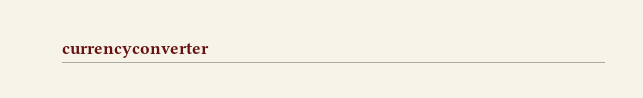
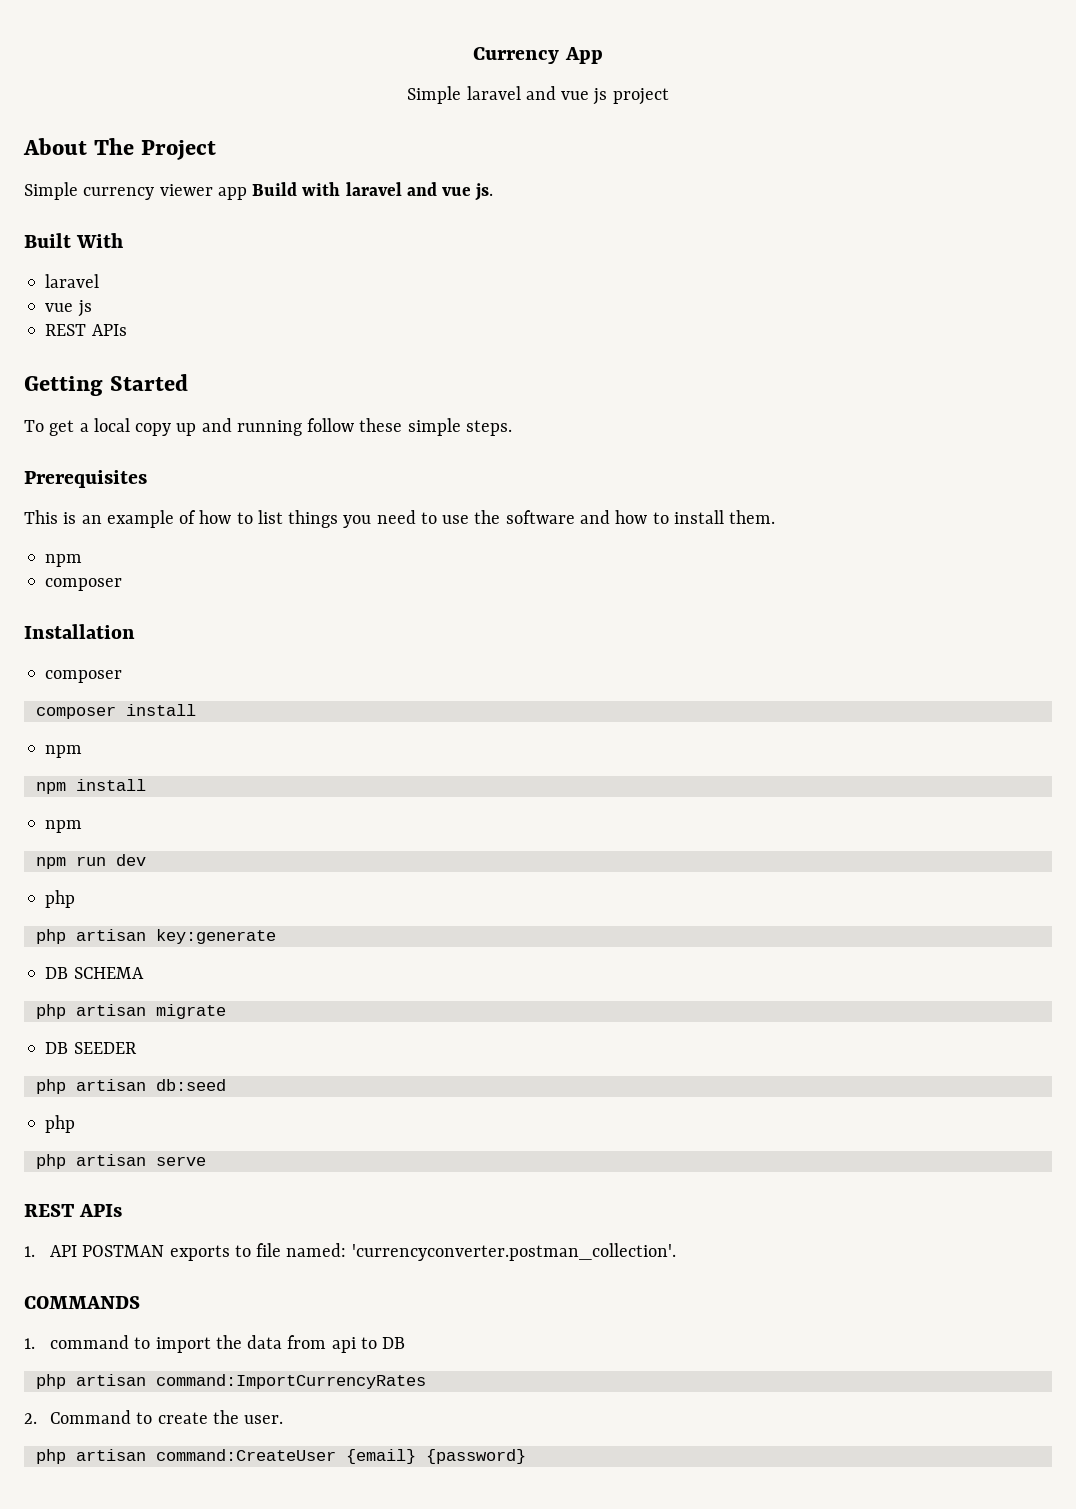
[62,43,209,58] currencyconverter -> [473,47,603,64] [407,86,669,105] [23,138,217,160] [24,182,494,201] [24,233,124,248] [45,274,100,288] [45,300,92,317] [45,324,127,336] [24,374,189,396] [24,418,512,436] [24,470,147,488] [24,510,776,528] [45,554,83,567] [45,578,123,591] [24,624,135,639] [45,670,123,683] [35,704,196,719] [45,745,83,758] [35,779,146,794] [45,820,83,833] [35,854,146,869] [45,890,76,908] [35,929,276,944] [45,967,144,979] [35,1004,226,1019] [45,1042,137,1054] [35,1079,226,1094] [45,1115,76,1133] [35,1154,206,1169] [24,1204,123,1217] [24,1243,676,1261] [24,1296,140,1309] [24,1335,406,1353] [35,1374,426,1389] [24,1410,284,1424] [35,1449,526,1464] Currency App // Simple laravel and vue js project // About The Project // Simple currency viewer app Build with laravel and vue js. // Built With // laravel // vue js // REST APIs // Getting Started // To get a local copy up and running follow these simple steps. // Prerequisites // This is an example of how to list things you need to use the software and how to install them. // npm // composer // Installation // composer // composer install // npm // npm install // npm // npm run dev // php // php artisan key:generate // DB SCHEMA // php artisan migrate // DB SEEDER // php artisan db:seed // php // php artisan serve // REST APIs // 1. API POSTMAN exports to file named: 'currencyconverter.postman_collection'. // COMMANDS // 1. command to import the data from api to DB // php artisan command:ImportCurrencyRates // 2. Command to create the user. // php artisan command:CreateUser {email} {password}

